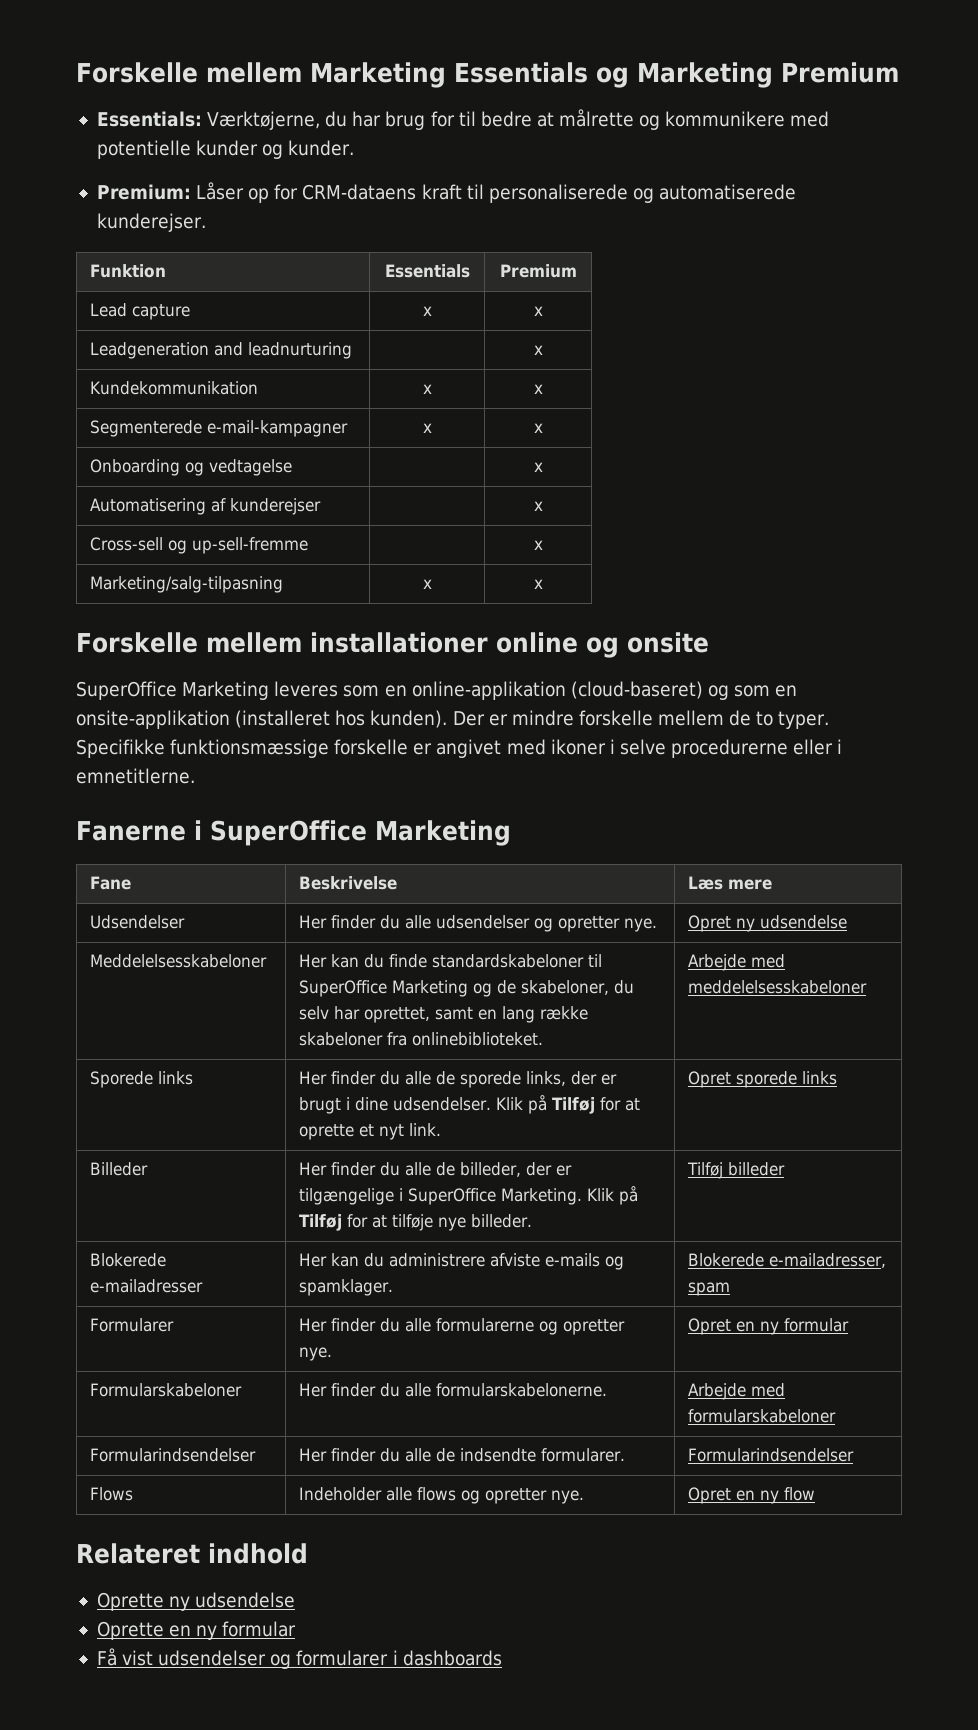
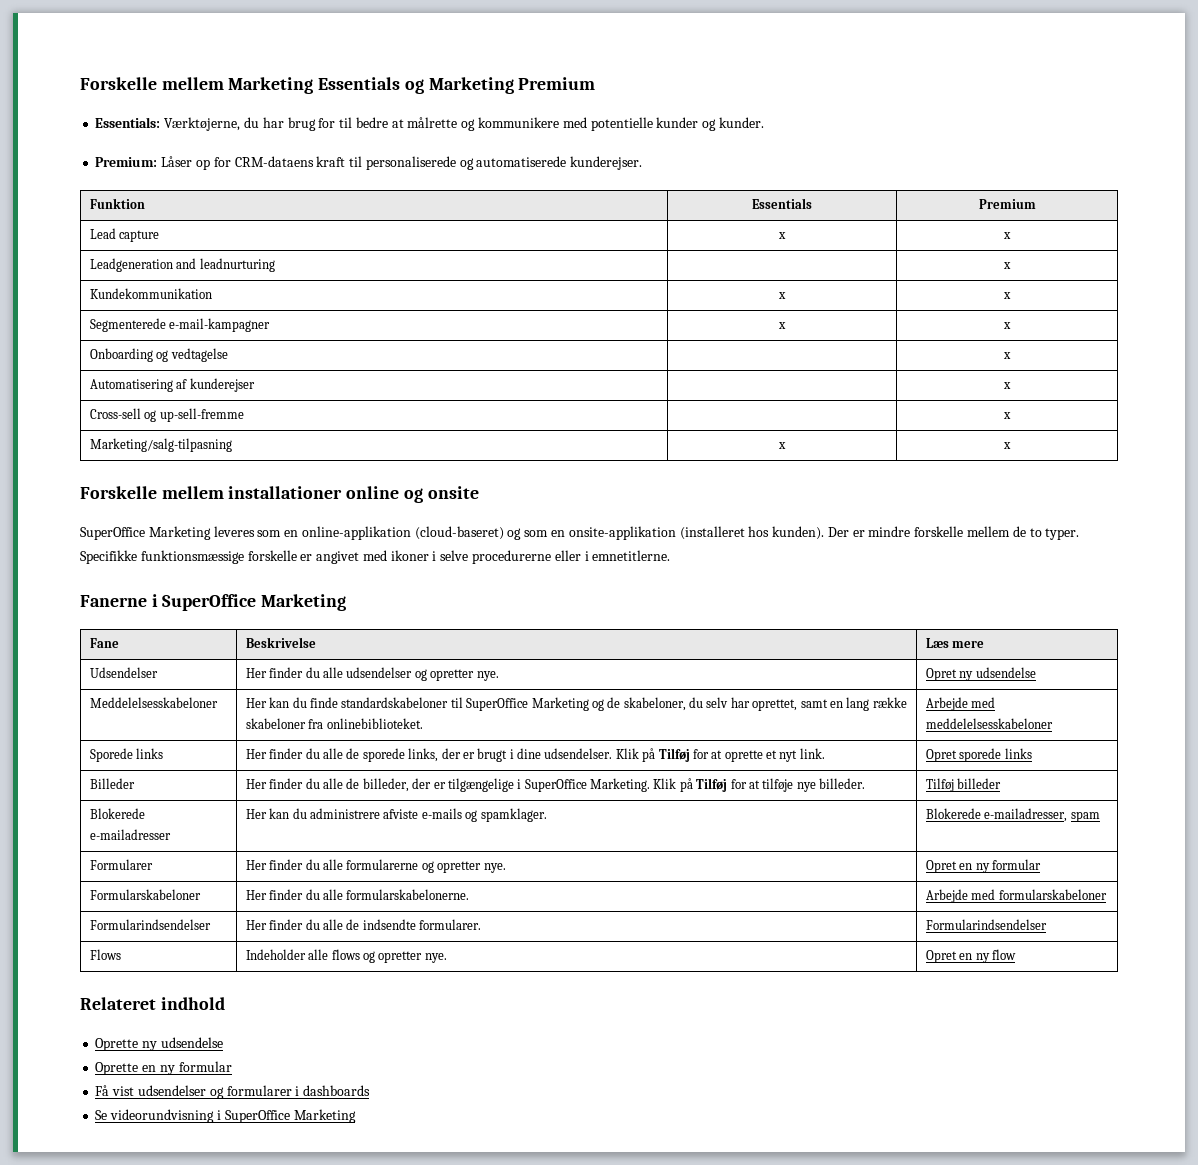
(502, 1658) none -> [95,1109,356,1123] // Se videorundvisning i SuperOffice Marketing

